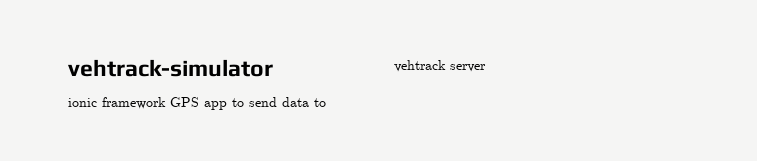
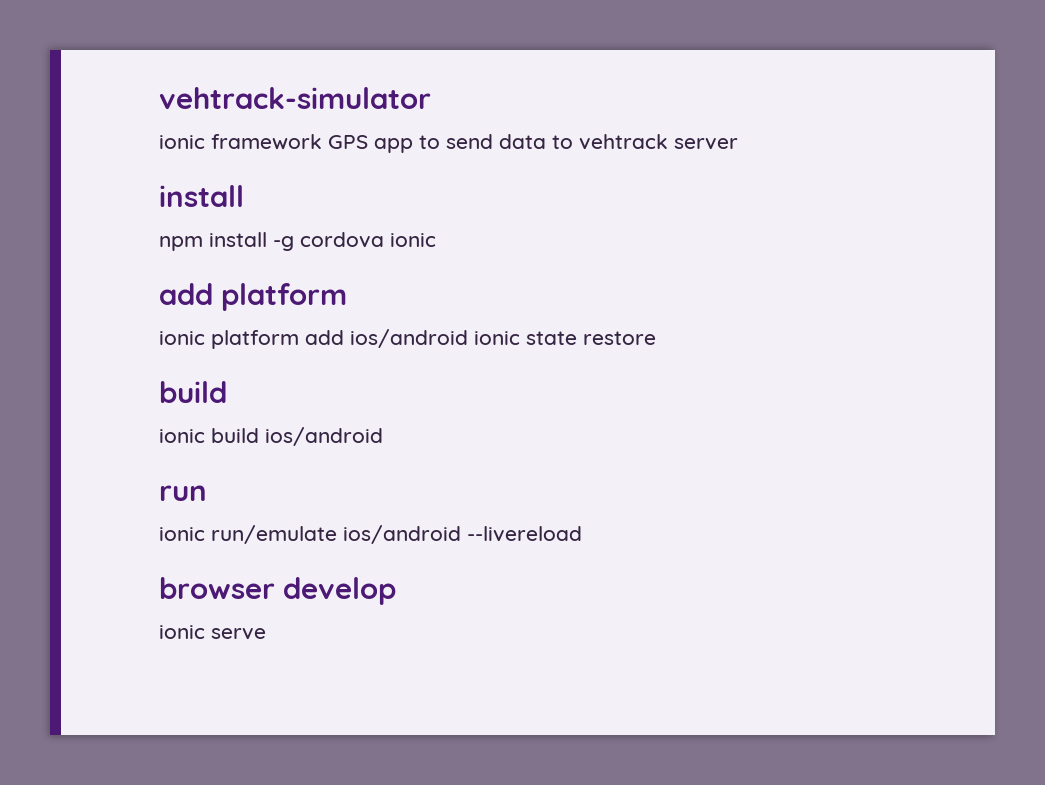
(486, 68) none -> [159,185,244,207] [159,232,436,251] [159,283,347,311] [159,329,656,349] [159,381,227,403] [159,427,383,446] [159,485,207,501] [159,525,582,544] [159,577,396,605] [159,625,266,640] // install // npm install -g cordova ionic // add platform // ionic platform add ios/android ionic state restore // build // ionic build ios/android // run // ionic run/emulate ios/android --livereload // browser develop // ionic serve

